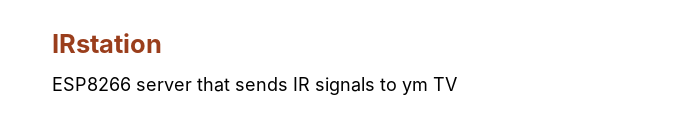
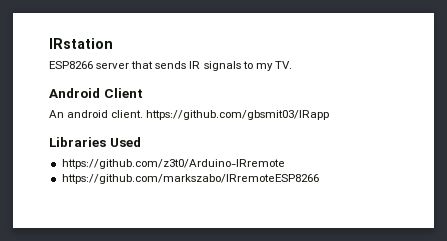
[402,77,457,95] ym TV -> [255,61,292,71] [49,88,143,98] [49,110,330,120] [49,137,141,147] [61,159,285,169] [61,174,319,184] my TV. // Android Client // An android client. https://github.com/gbsmit03/IRapp // Libraries Used // https://github.com/z3t0/Arduino-IRremote // https://github.com/markszabo/IRremoteESP8266

